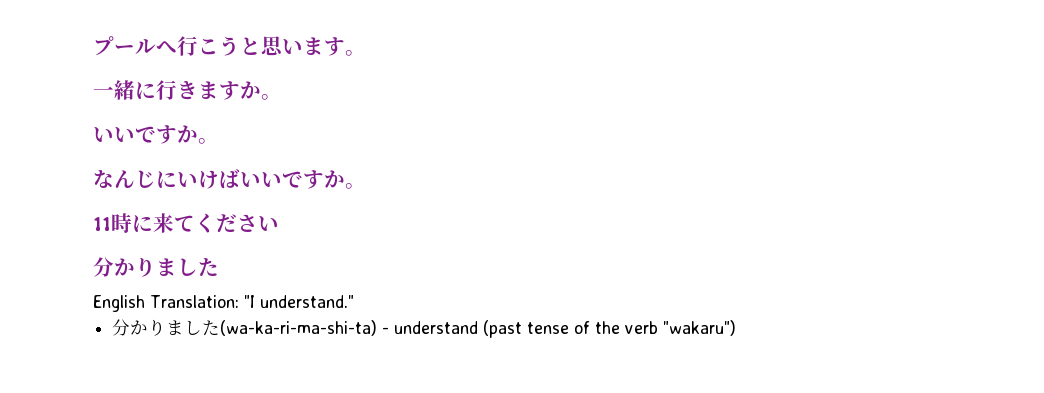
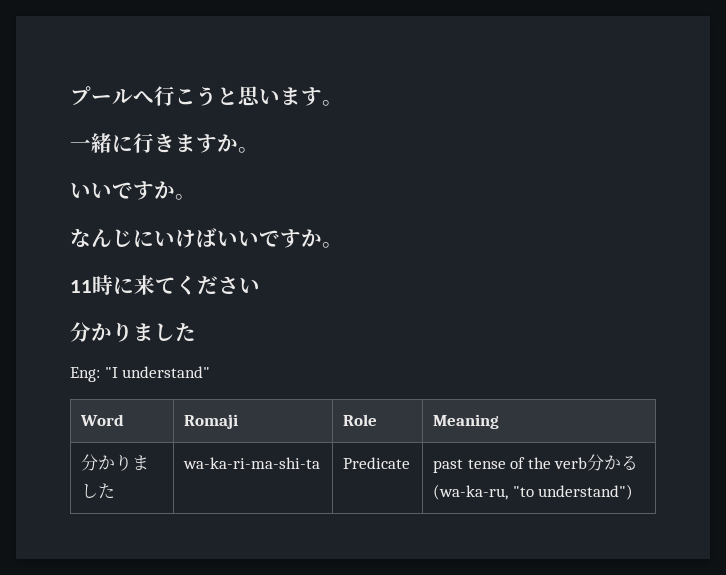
[93,295,354,312] [112,319,737,338] English Translation: "I understand." // 分かりました(wa-ka-ri-ma-shi-ta) - understand (past tense of the verb "wakaru") -> [70,366,211,382] [79,414,124,426] [183,414,238,429] [342,414,377,426] [432,414,499,429] [80,454,149,471] [80,483,115,499] [182,457,320,469] [342,457,410,469] [432,454,639,473] [432,484,634,500] Eng: "I understand" // Word | Romaji | Role | Meaning // 分かりました | wa-ka-ri-ma-shi-ta | Predicate | past tense of the verb分かる(wa-ka-ru, "to understand")

